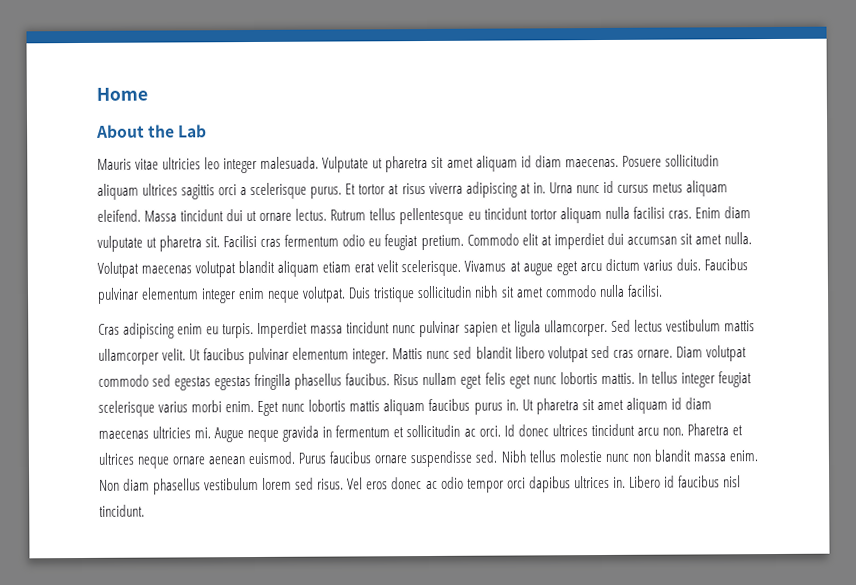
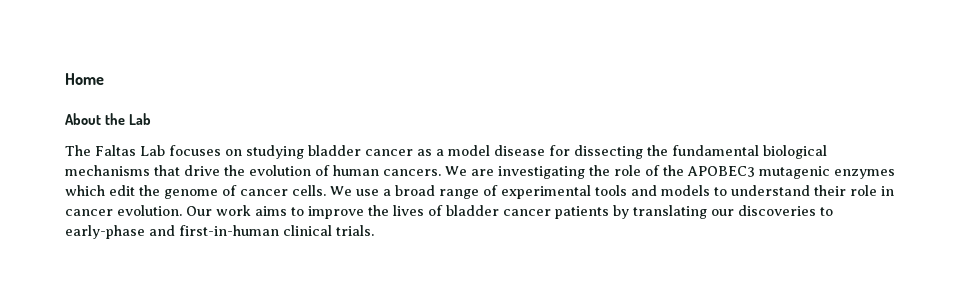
[97,154,719,174] [97,180,728,200] [97,206,751,225] [97,232,752,252] [97,258,748,278] [97,284,663,304] [98,319,755,339] [98,345,747,365] [98,371,752,391] [98,397,712,417] [98,423,743,443] [98,449,758,469] [99,475,741,495] [99,504,145,517] Mauris vitae ultricies leo integer malesuada. Vulputate ut pharetra sit amet aliquam id diam maecenas. Posuere sollicitudin aliquam ultrices sagittis orci a scelerisque purus. Et tortor at risus viverra adipiscing at in. Urna nunc id cursus metus aliquam eleifend. Massa tincidunt dui ut ornare lectus. Rutrum tellus pellentesque eu tincidunt tortor aliquam nulla facilisi cras. Enim diam vulputate ut pharetra sit. Facilisi cras fermentum odio eu feugiat pretium. Commodo elit at imperdiet dui accumsan sit amet nulla. Volutpat maecenas volutpat blandit aliquam etiam erat velit scelerisque. Vivamus at augue eget arcu dictum varius duis. Faucibus pulvinar elementum integer enim neque volutpat. Duis tristique sollicitudin nibh sit amet commodo nulla facilisi. // Cras adipiscing enim eu turpis. Imperdiet massa tincidunt nunc pulvinar sapien et ligula ullamcorper. Sed lectus vestibulum mattis ullamcorper velit. Ut faucibus pulvinar elementum integer. Mattis nunc sed blandit libero volutpat sed cras ornare. Diam volutpat commodo sed egestas egestas fringilla phasellus faucibus. Risus nullam eget felis eget nunc lobortis mattis. In tellus integer feugiat scelerisque varius morbi enim. Eget nunc lobortis mattis aliquam faucibus purus in. Ut pharetra sit amet aliquam id diam maecenas ultricies mi. Augue neque gravida in fermentum et sollicitudin ac orci. Id donec ultrices tincidunt arcu non. Pharetra et ultrices neque ornare aenean euismod. Purus faucibus ornare suspendisse sed. Nibh tellus molestie nunc non blandit massa enim. Non diam phasellus vestibulum lorem sed risus. Vel eros donec ac odio tempor orci dapibus ultrices in. Libero id faucibus nisl tincidunt. -> [65,145,827,159] [65,165,895,179] [65,185,894,199] [65,205,833,219] [65,225,374,239] The Faltas Lab focuses on studying bladder cancer as a model disease for dissecting the fundamental biological mechanisms that drive the evolution of human cancers. We are investigating the role of the APOBEC3 mutagenic enzymes which edit the genome of cancer cells. We use a broad range of experimental tools and models to understand their role in cancer evolution. Our work aims to improve the lives of bladder cancer patients by translating our discoveries to early-phase and first-in-human clinical trials.

